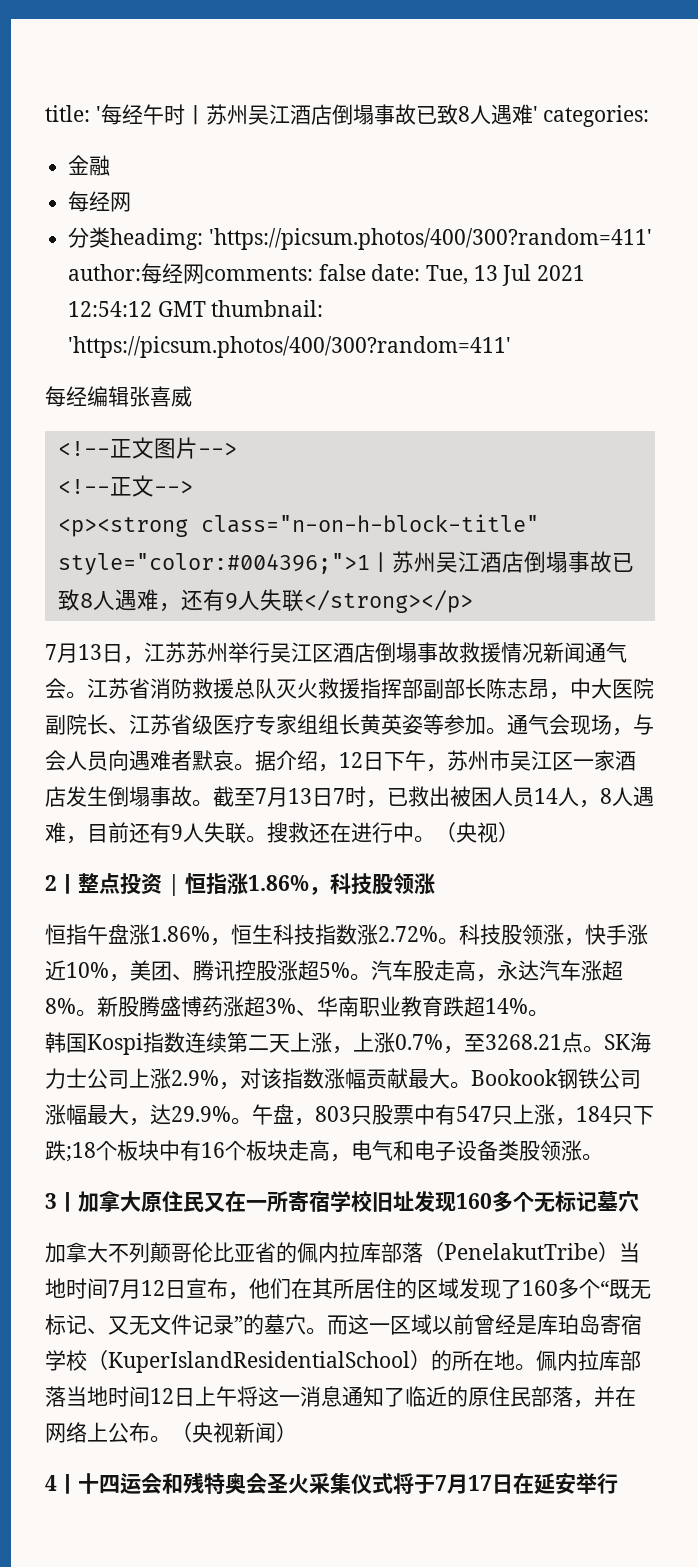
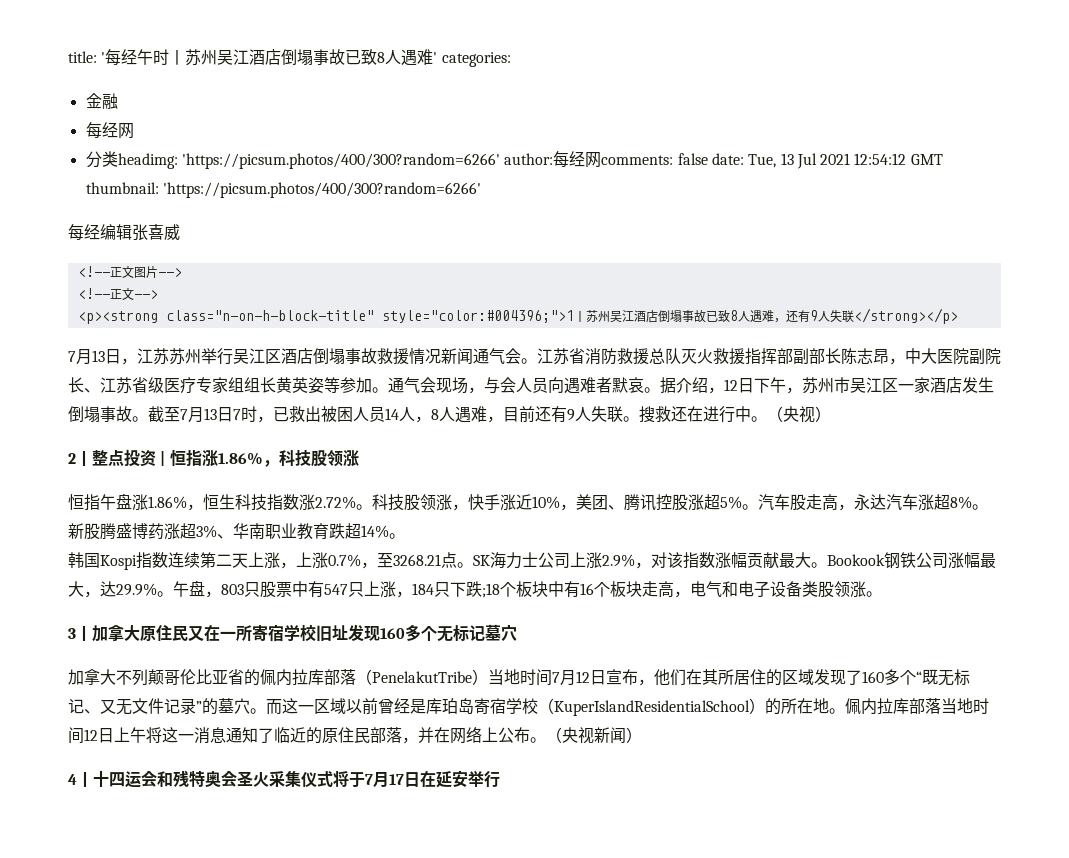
[208,228,652,250] 'https://picsum.photos/400/300?random=411' -> [181,153,500,169] 'https://picsum.photos/400/300?random=6266'
[68,336,512,358] 'https://picsum.photos/400/300?random=411' -> [162,182,481,198] 'https://picsum.photos/400/300?random=6266'

